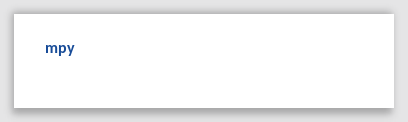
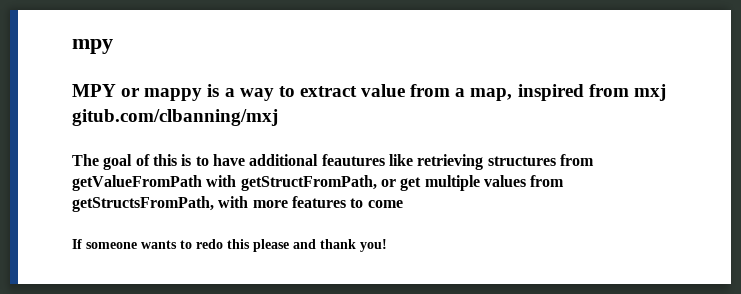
(75, 50) none -> [72,84,666,101] [72,109,278,126] [72,154,594,170] [72,175,565,191] [72,196,403,212] [72,239,387,252] // MPY or mappy is a way to extract value from a map, inspired from mxj gitub.com/clbanning/mxj // The goal of this is to have additional feautures like retrieving structures from getValueFromPath with getStructFromPath, or get multiple values from getStructsFromPath, with more features to come // If someone wants to redo this please and thank you!

